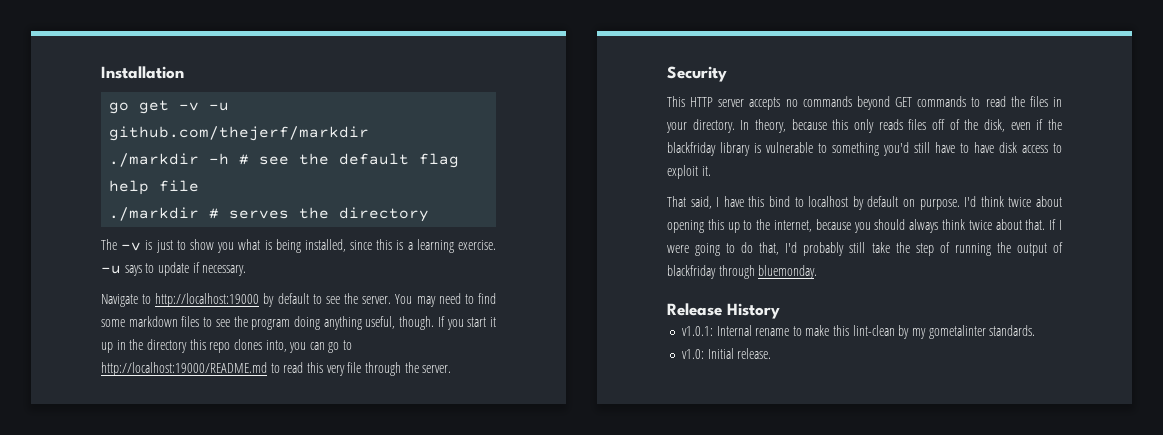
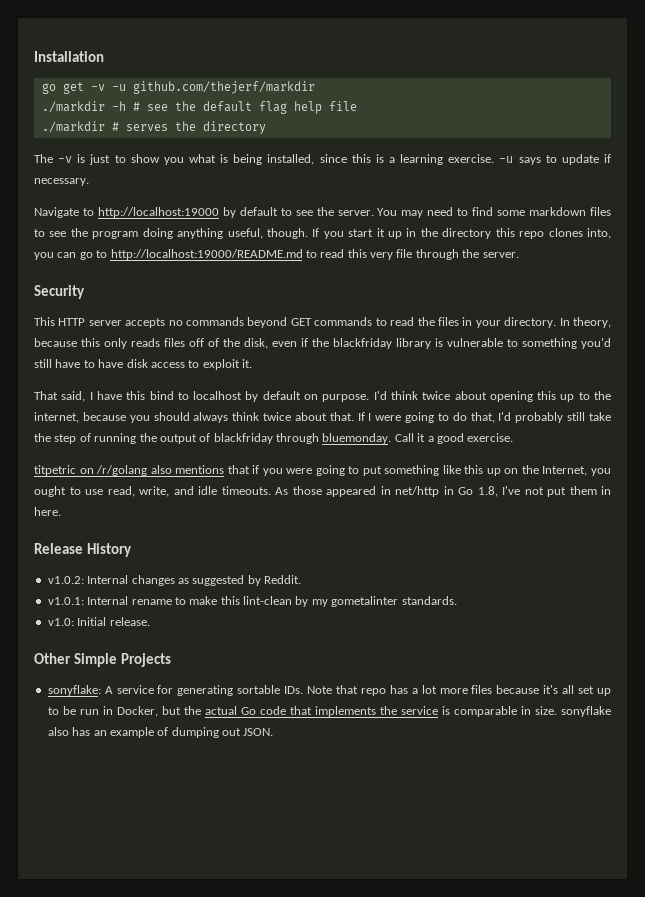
[667,303,780,319] // Release History -> [394,433,514,444] [34,465,611,476] [34,486,611,497] [34,507,61,516] [34,543,132,557] [47,575,301,586] Call it a good exercise. // titpetric on /r/golang also mentions that if you were going to put something like this up on the Internet, you ought to use read, write, and idle timeouts. As those appeared in net/http in Go 1.8, I've not put them in here. // Release History // v1.0.2: Internal changes as suggested by Reddit.
(772, 353) none -> [34,653,171,667] [47,685,611,696] [47,706,612,717] [47,727,274,738] // Other Simple Projects // sonyflake: A service for generating sortable IDs. Note that repo has a lot more files because it's all set up to be run in Docker, but the actual Go code that implements the service is comparable in size. sonyflake also has an example of dumping out JSON.

